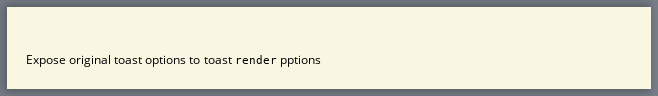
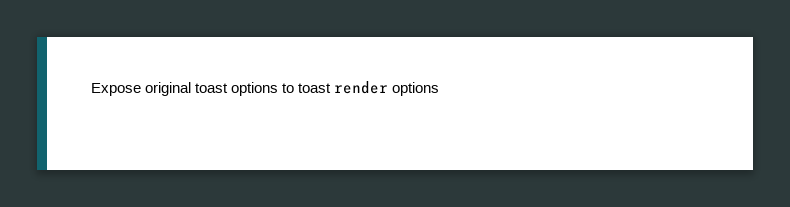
[279,55,321,67] pptions -> [392,82,440,96] options

